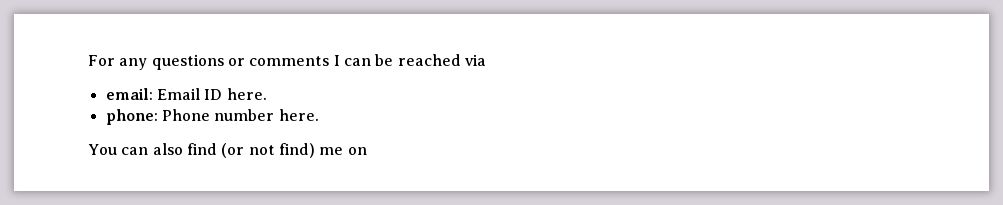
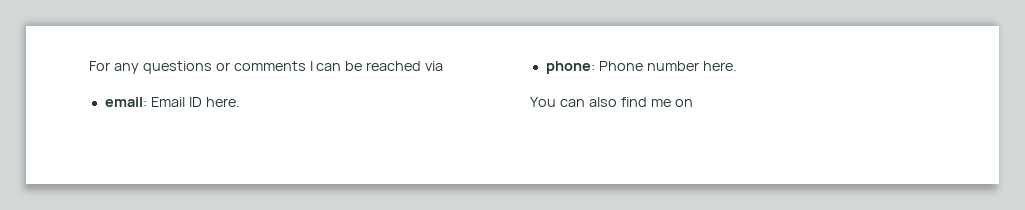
[221,143,315,158] (or not find) -> (647, 102) none

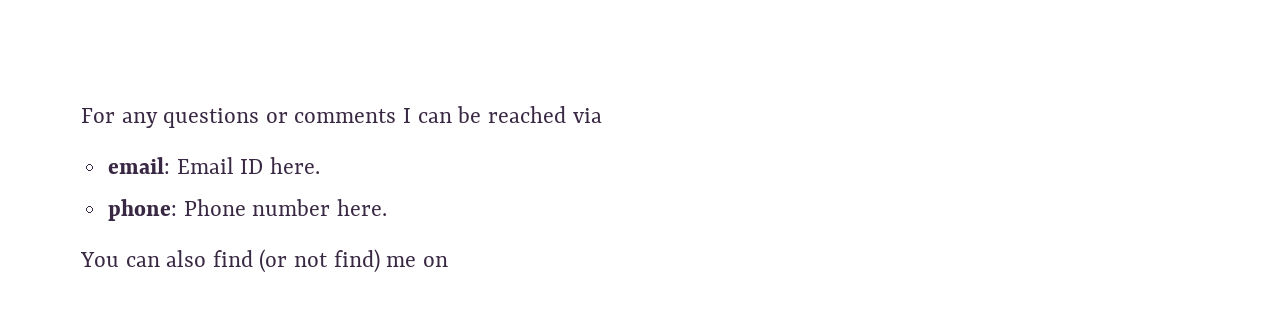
(647, 102) none -> [259,249,380,273] (or not find)

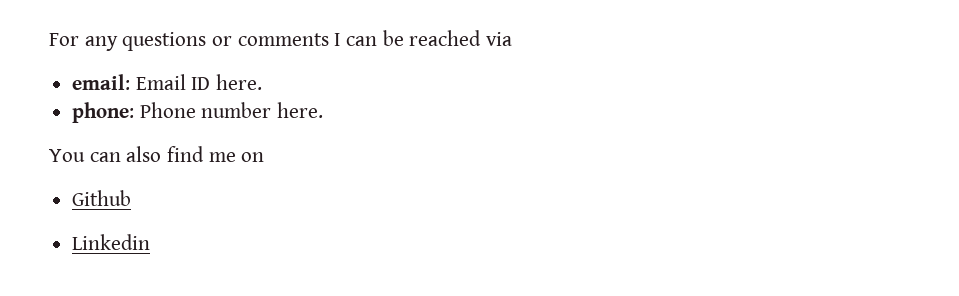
[259,249,380,273] (or not find) -> (205, 154) none
(448, 261) none -> [72,190,132,206] [72,234,151,250] // Github // Linkedin

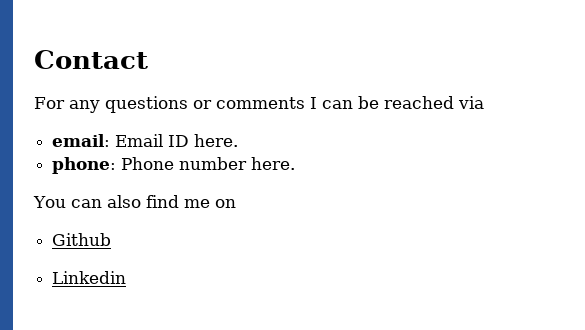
(49, 39) none -> [34,50,148,69] Contact //

